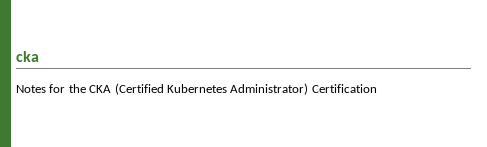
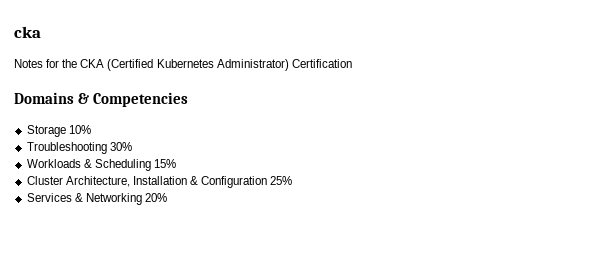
(377, 88) none -> [14,92,188,107] [26,125,91,137] [26,142,132,154] [26,159,176,171] [26,176,293,188] [26,193,167,205] // Domains & Competencies // Storage 10% // Troubleshooting 30% // Workloads & Scheduling 15% // Cluster Architecture, Installation & Configuration 25% // Services & Networking 20%

